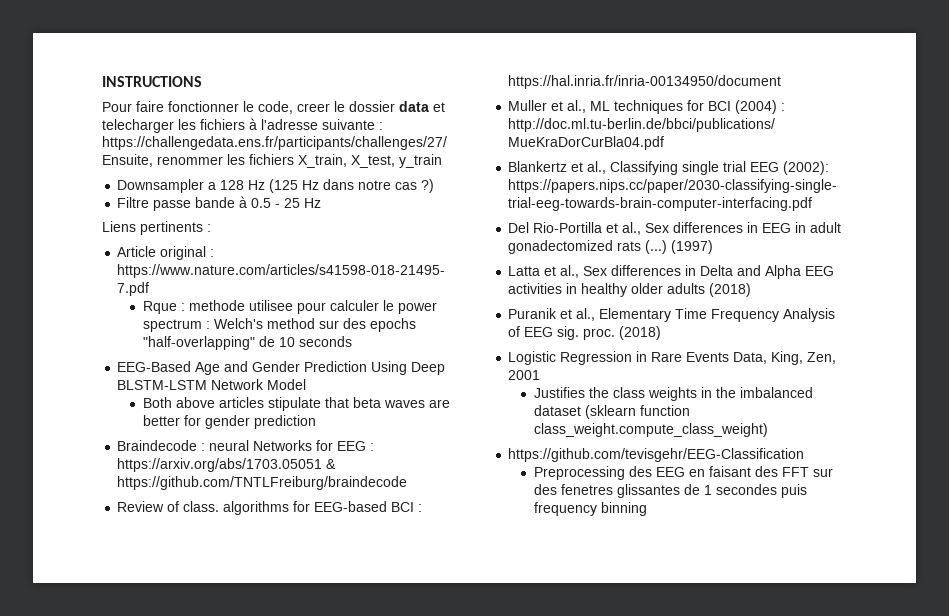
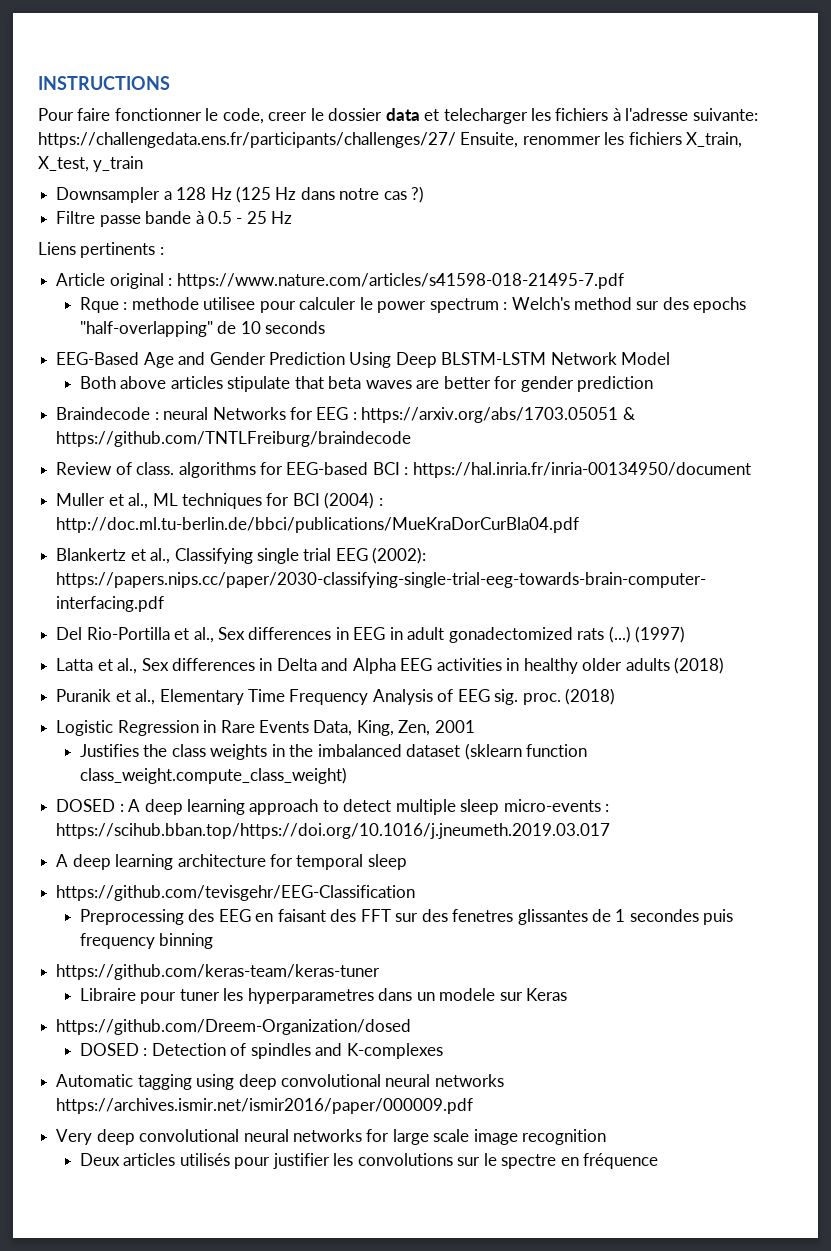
[322,119,383,130] suivante : -> [692,108,758,121] suivante:
(768, 430) none -> [56,799,610,815] [56,823,611,839] [56,854,407,870] // DOSED : A deep learning approach to detect multiple sleep micro-events : https://scihub.bban.top/https://doi.org/10.1016/j.jneumeth.2019.03.017 // A deep learning architecture for temporal sleep
(647, 509) none -> [56,964,381,980] [80,988,568,1004] [56,1019,412,1035] [80,1043,443,1059] [56,1074,504,1090] [56,1098,474,1114] [56,1129,607,1145] [80,1153,659,1169] // https://github.com/keras-team/keras-tuner // Libraire pour tuner les hyperparametres dans un modele sur Keras // https://github.com/Dreem-Organization/dosed // DOSED : Detection of spindles and K-complexes // Automatic tagging using deep convolutional neural networks https://archives.ismir.net/ismir2016/paper/000009.pdf // Very deep convolutional neural networks for large scale image recognition // Deux articles utilisés pour justifier les convolutions sur le spectre en fréquence

